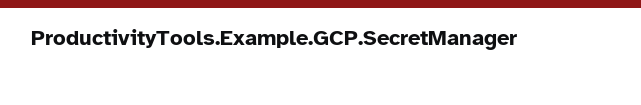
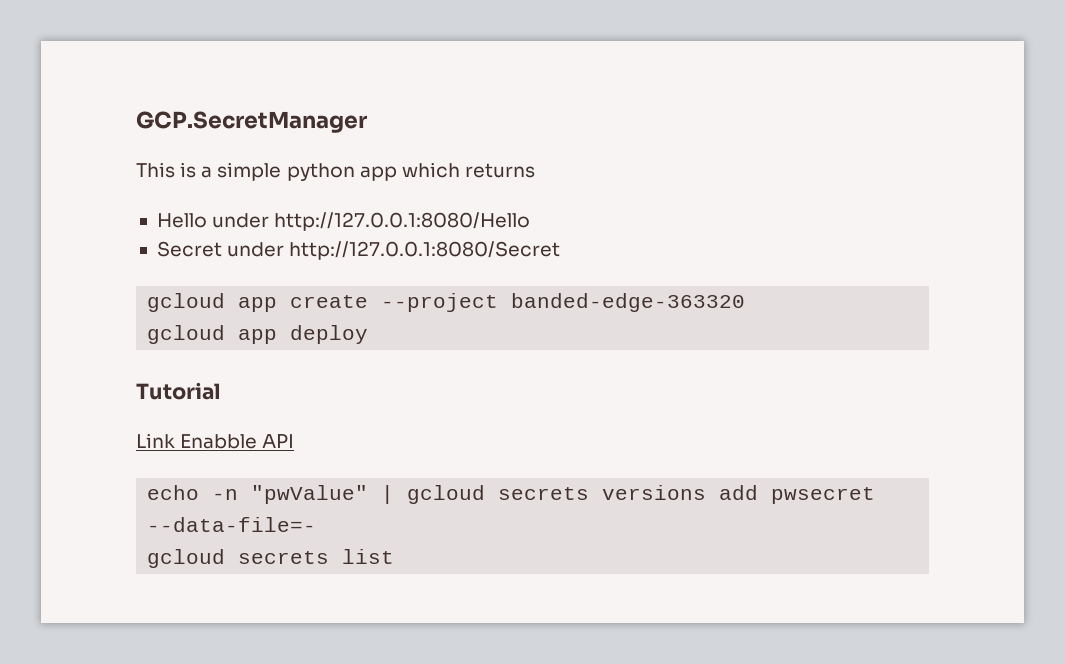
[31,29,517,50] ProductivityTools.Example.GCP.SecretManager -> [136,111,368,133] [136,162,535,181] [156,212,531,231] [156,241,561,260] [147,293,746,312] [147,325,369,344] [136,382,221,400] [136,433,295,449] [147,485,876,504] [147,517,317,532] [147,549,395,568] GCP.SecretManager // This is a simple python app which returns // Hello under http://127.0.0.1:8080/Hello // Secret under http://127.0.0.1:8080/Secret // gcloud app create --project banded-edge-363320 // gcloud app deploy // Tutorial // Link Enabble API // echo -n "pwValue" | gcloud secrets versions add pwsecret --data-file=- // gcloud secrets list

